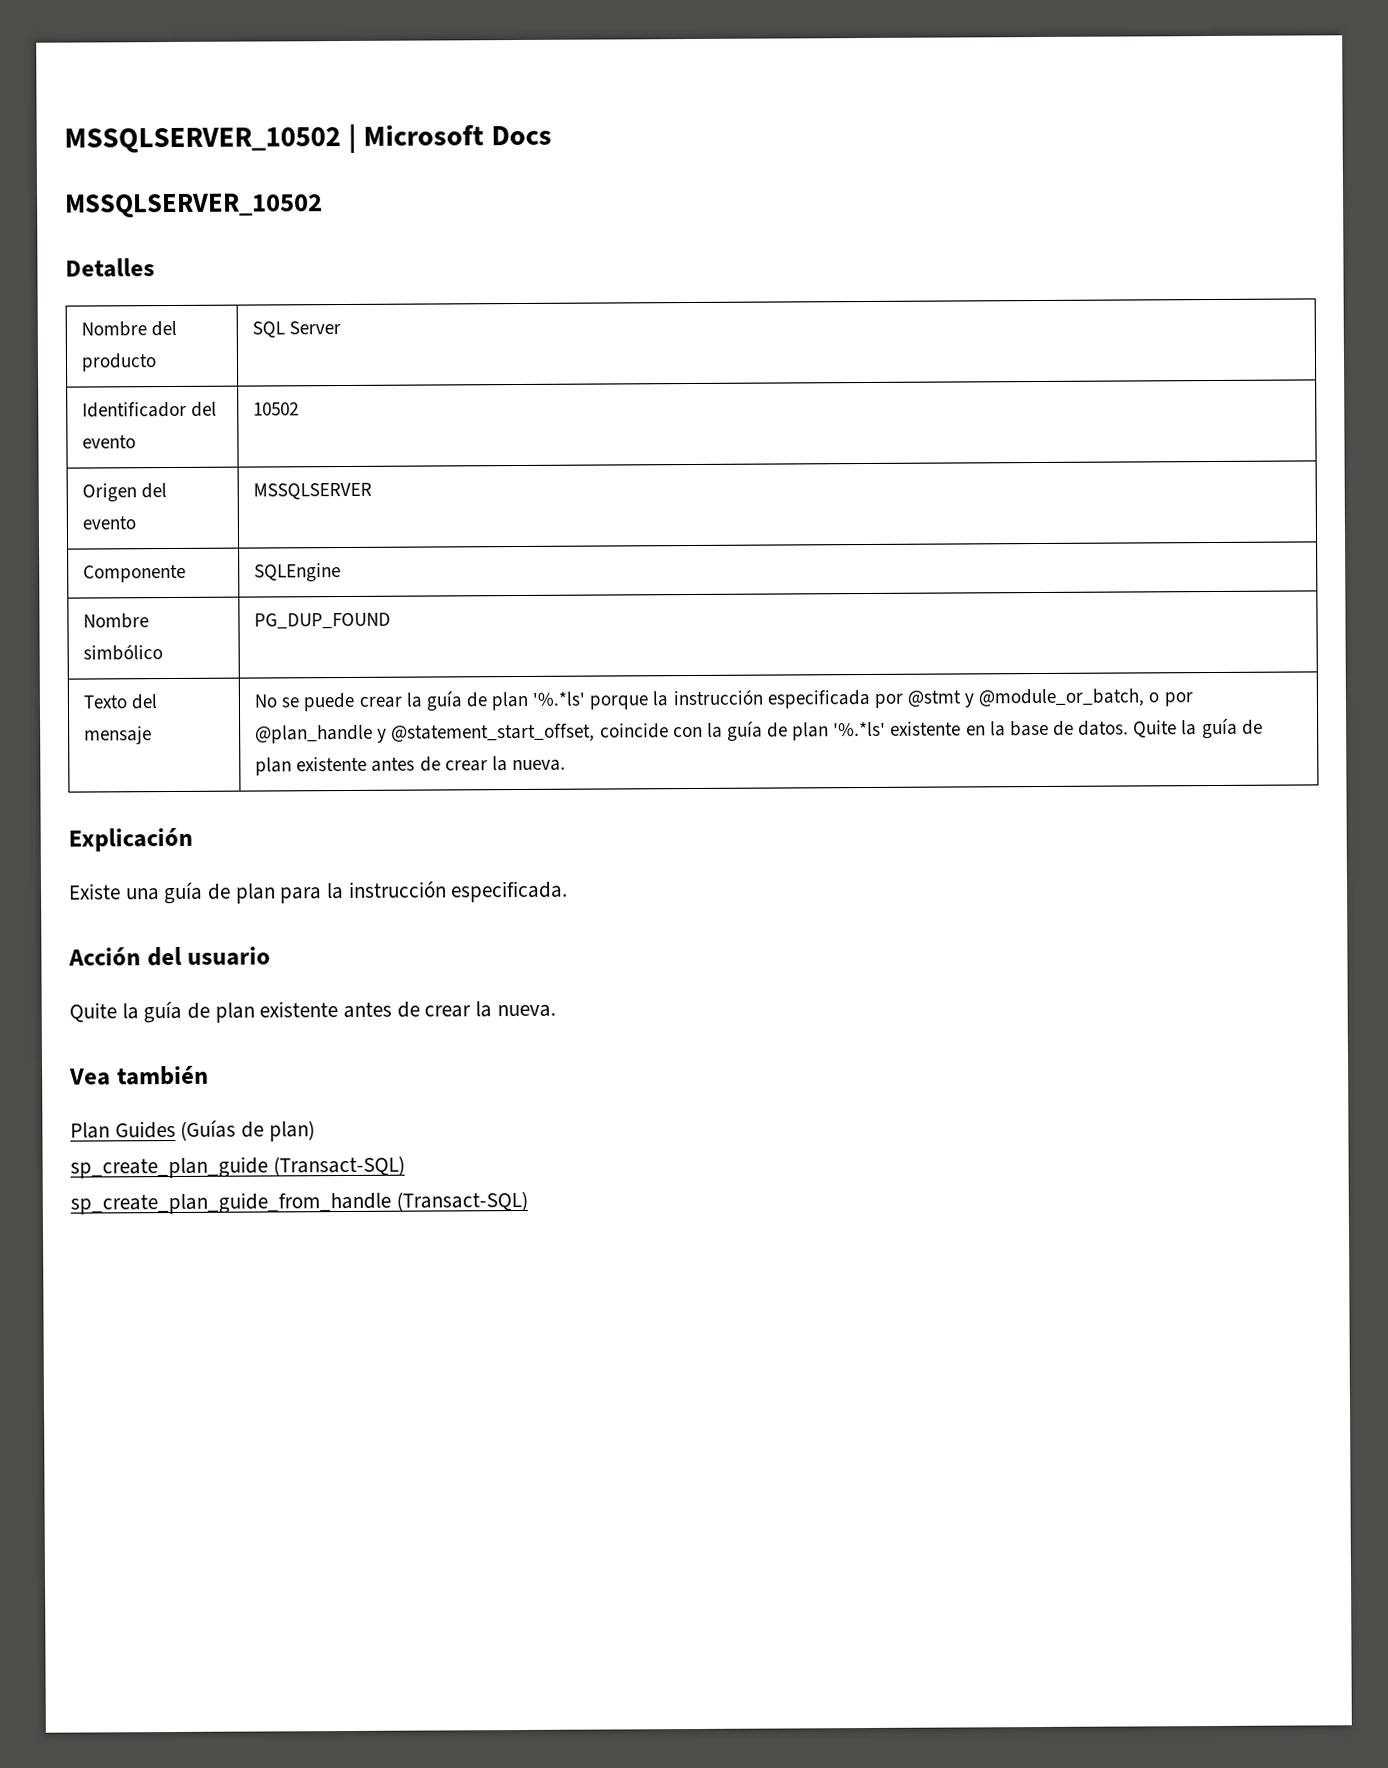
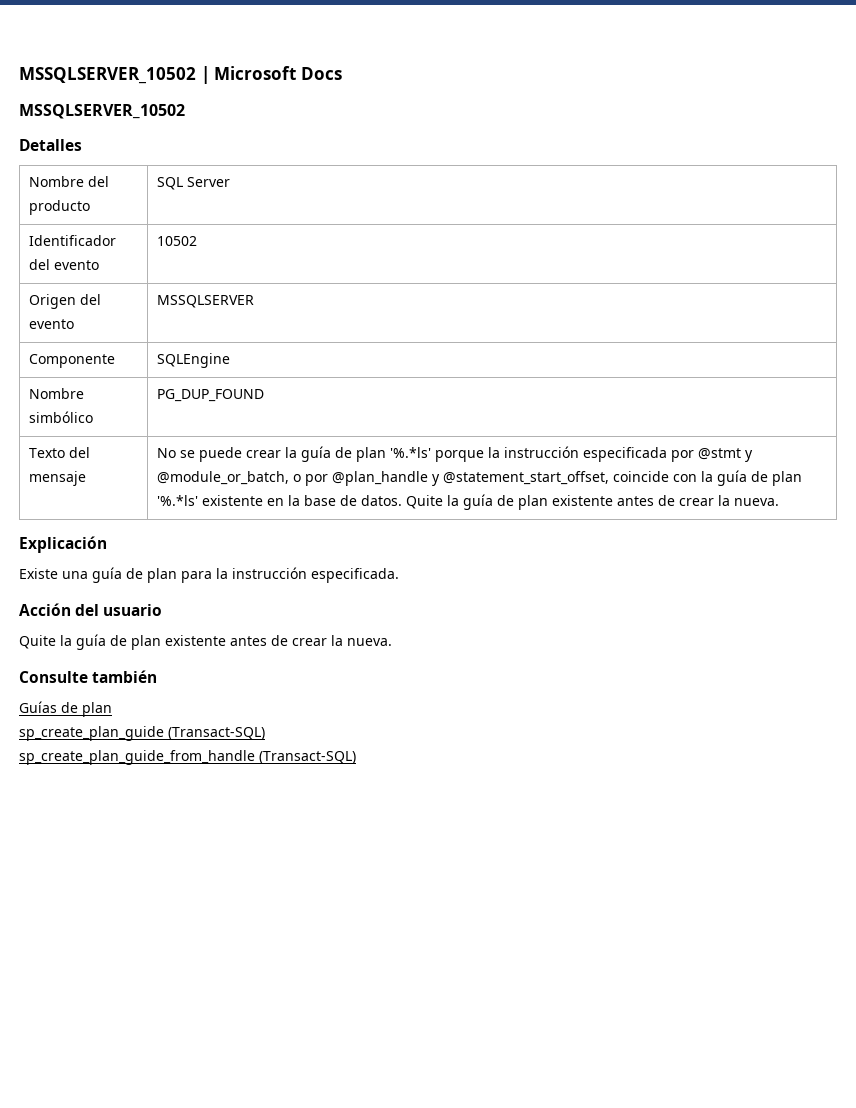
[69,1068,111,1086] Vea -> [19,671,88,683] Consulte
[70,1119,315,1142] Plan Guides (Guías de plan) -> [19,701,112,717] Guías de plan

